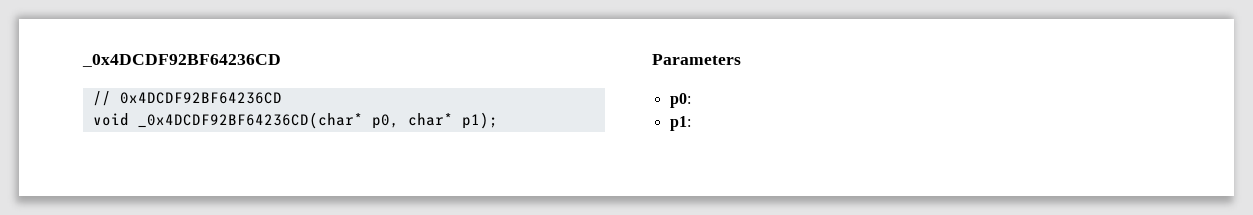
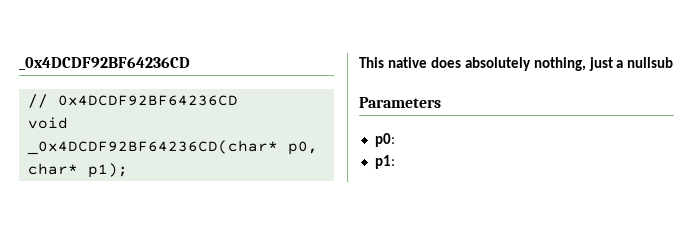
(498, 120) none -> [359,57,674,71] // This native does absolutely nothing, just a nullsub

